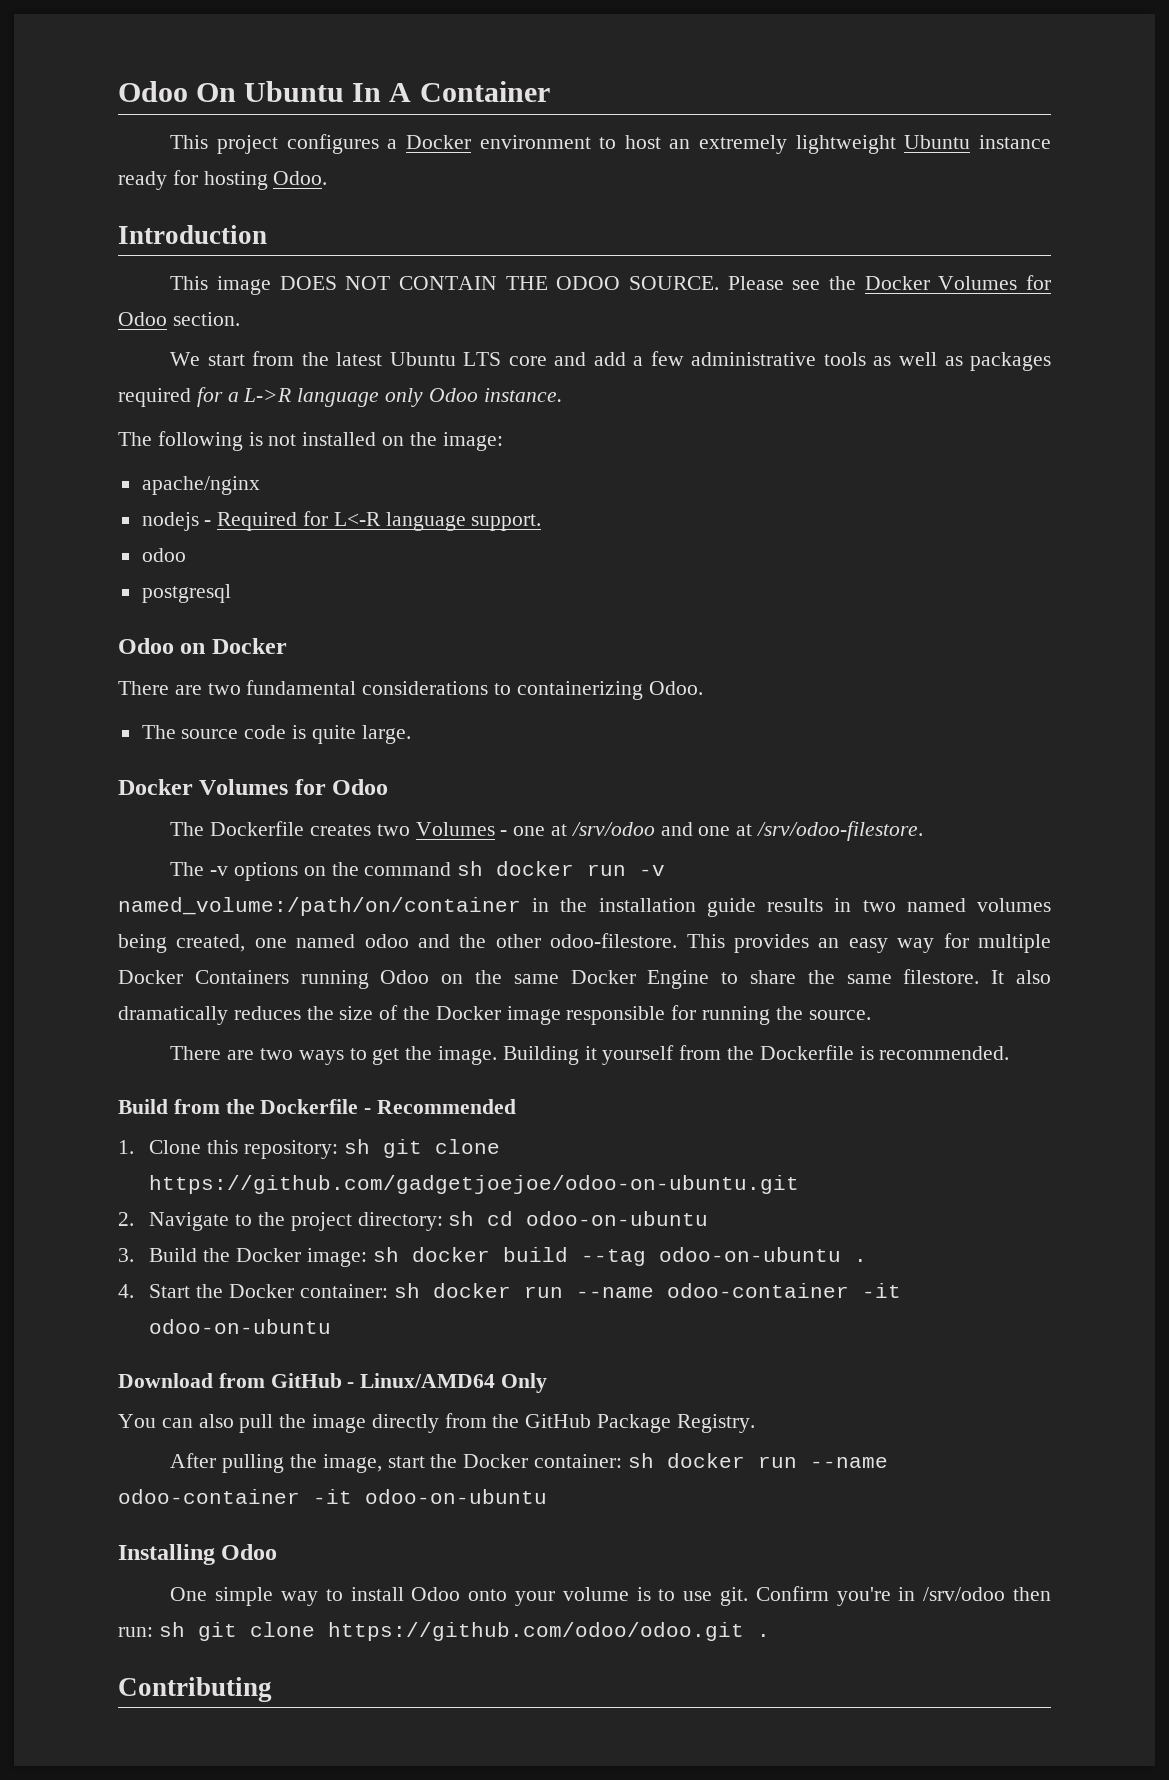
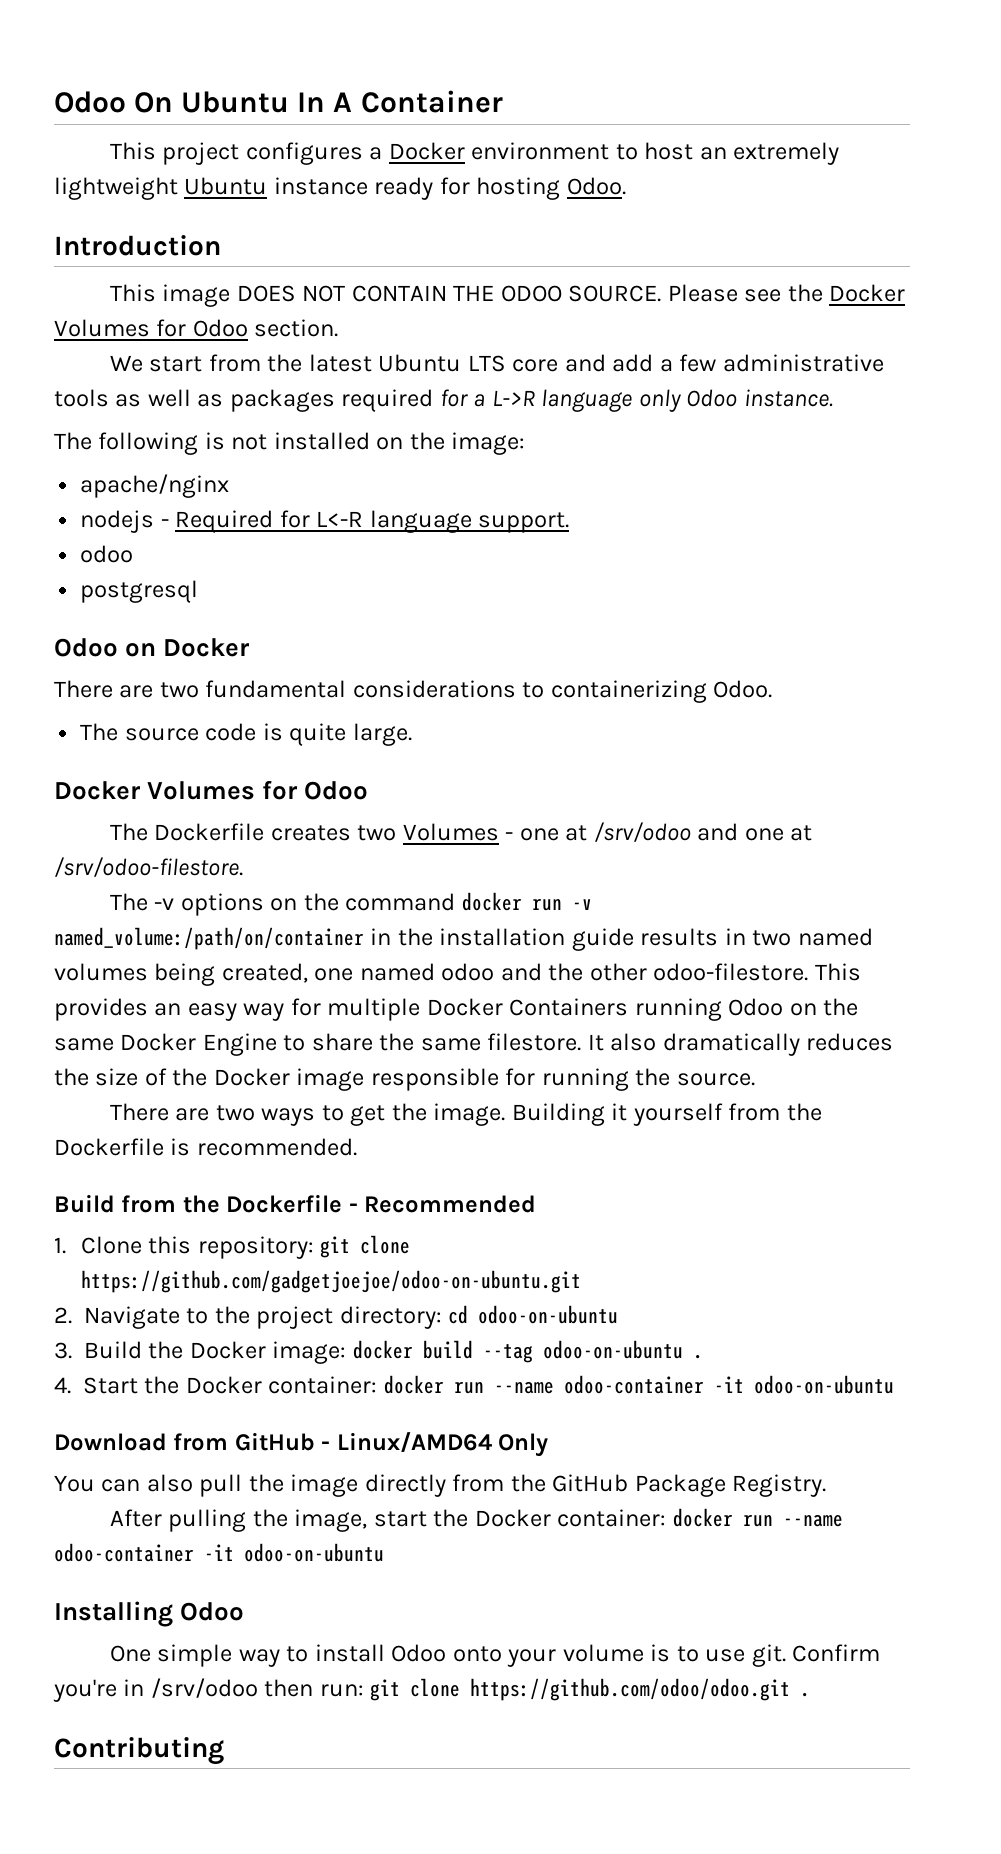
[457,861,484,876] sh -> (456, 902) none
[343,1139,370,1154] sh -> (314, 1247) none
[448,1211,475,1226] sh -> (442, 1317) none
[372,1247,399,1262] sh -> (347, 1352) none
[393,1283,420,1298] sh -> (378, 1385) none
[627,1453,654,1468] sh -> (667, 1518) none
[158,1622,185,1637] sh -> (364, 1690) none

